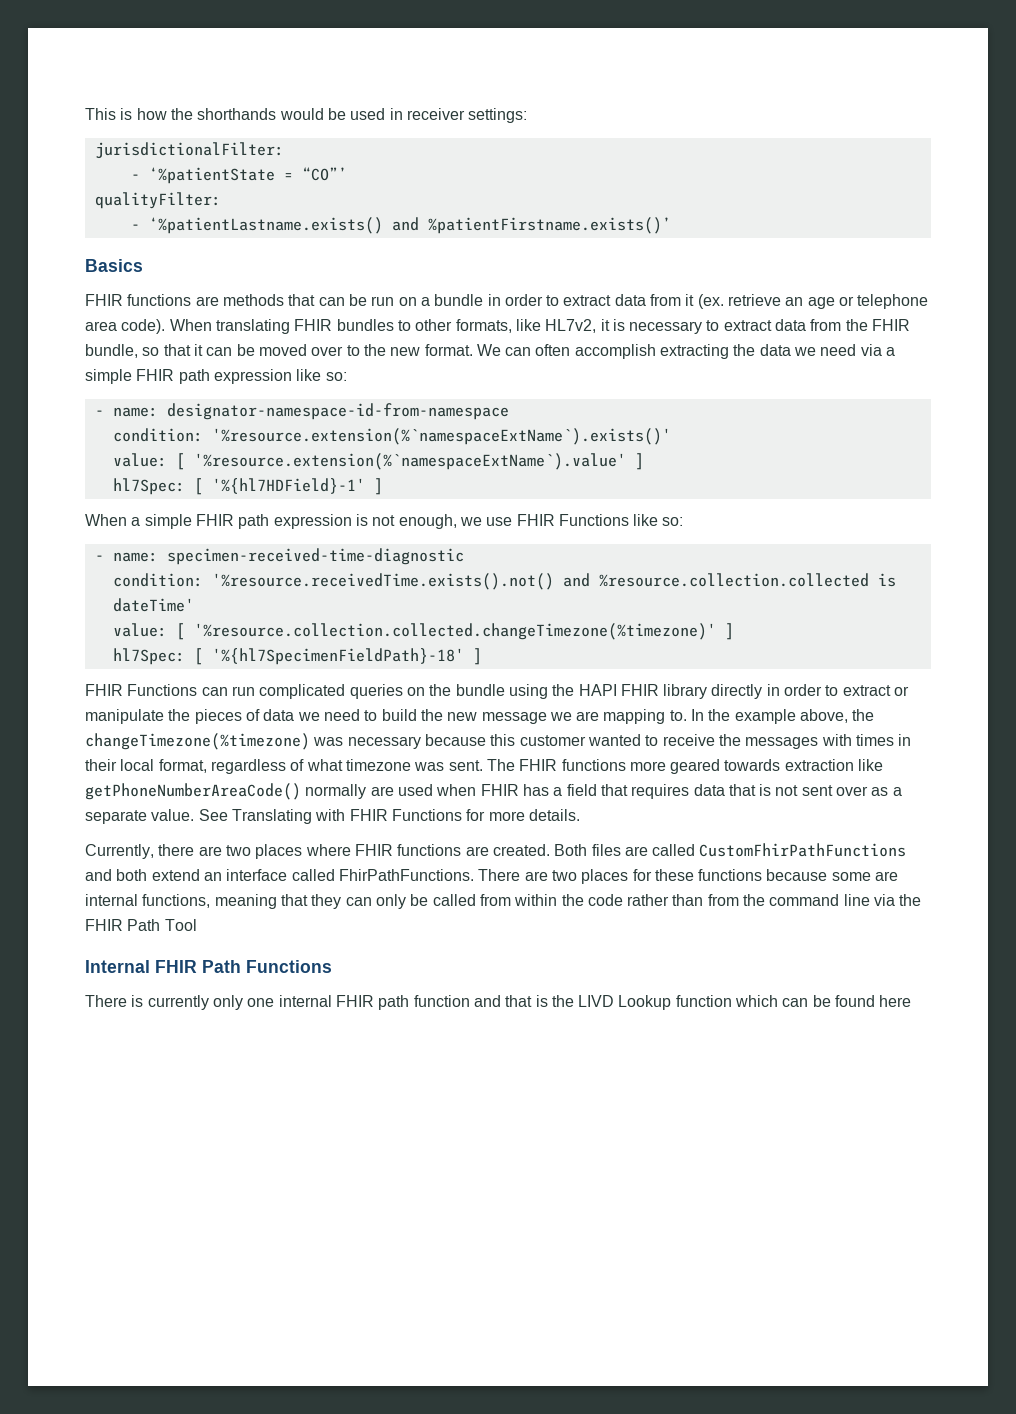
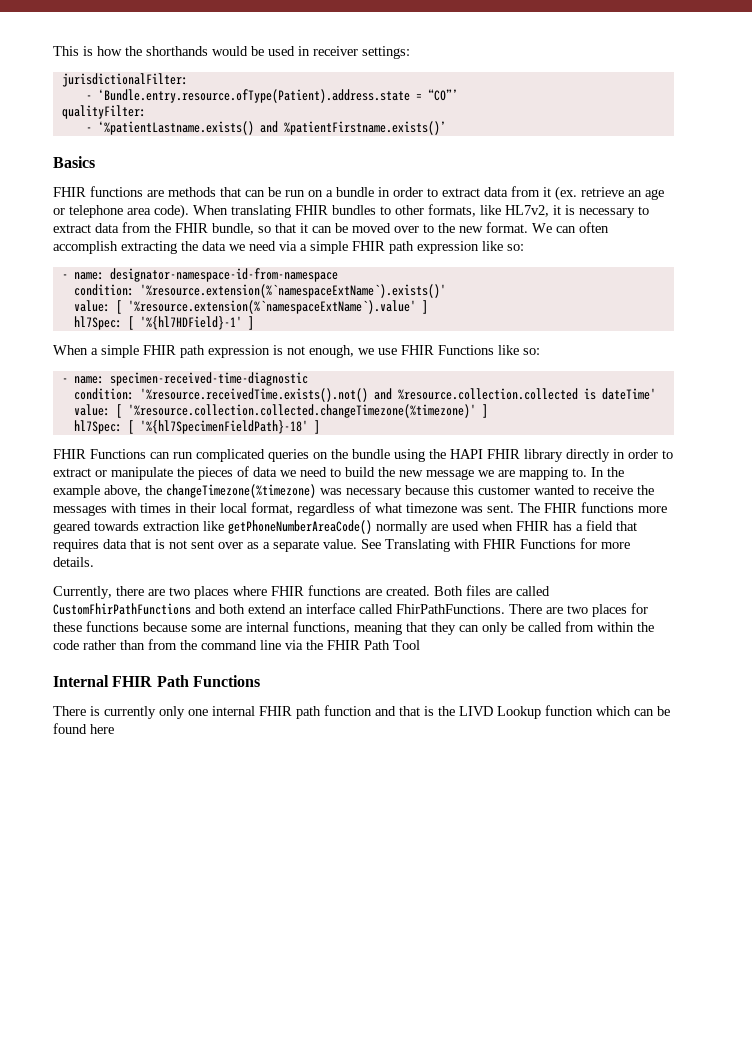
[148,167,275,184] ‘%patientState -> [97,89,410,103] ‘Bundle.entry.resource.ofType(Patient).address.state

